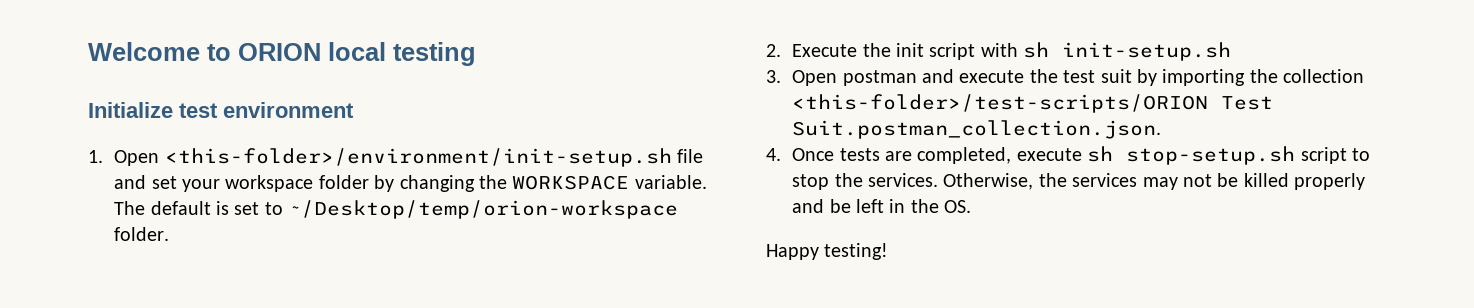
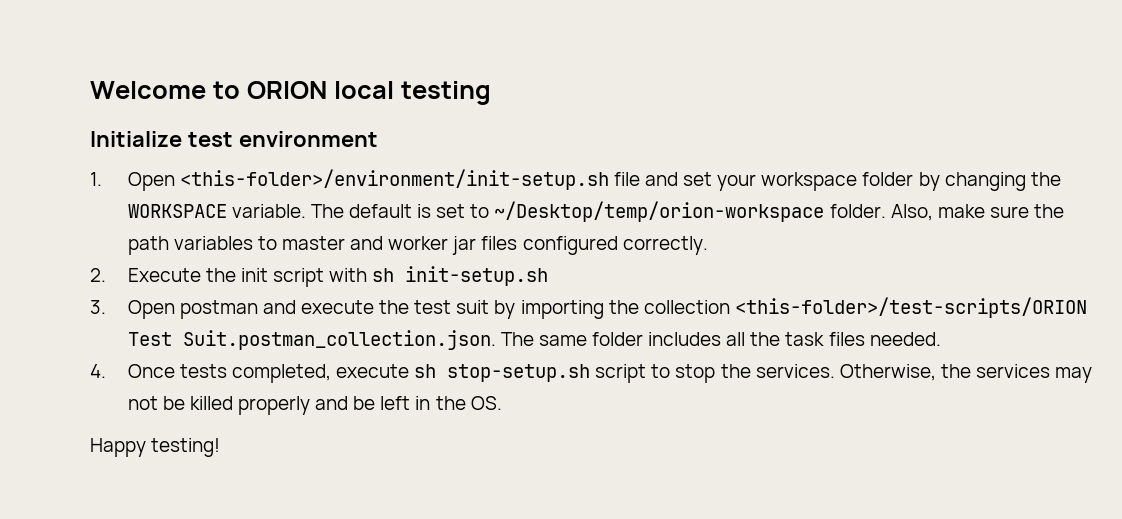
(170, 234) none -> [890,204,1065,221] [127,236,708,255] Also, make sure the path variables to master and worker jar files configured correctly.
(1162, 129) none -> [500,332,941,346] The same folder includes all the task files needed.
[885,151,913,161] are -> (227, 371) none

